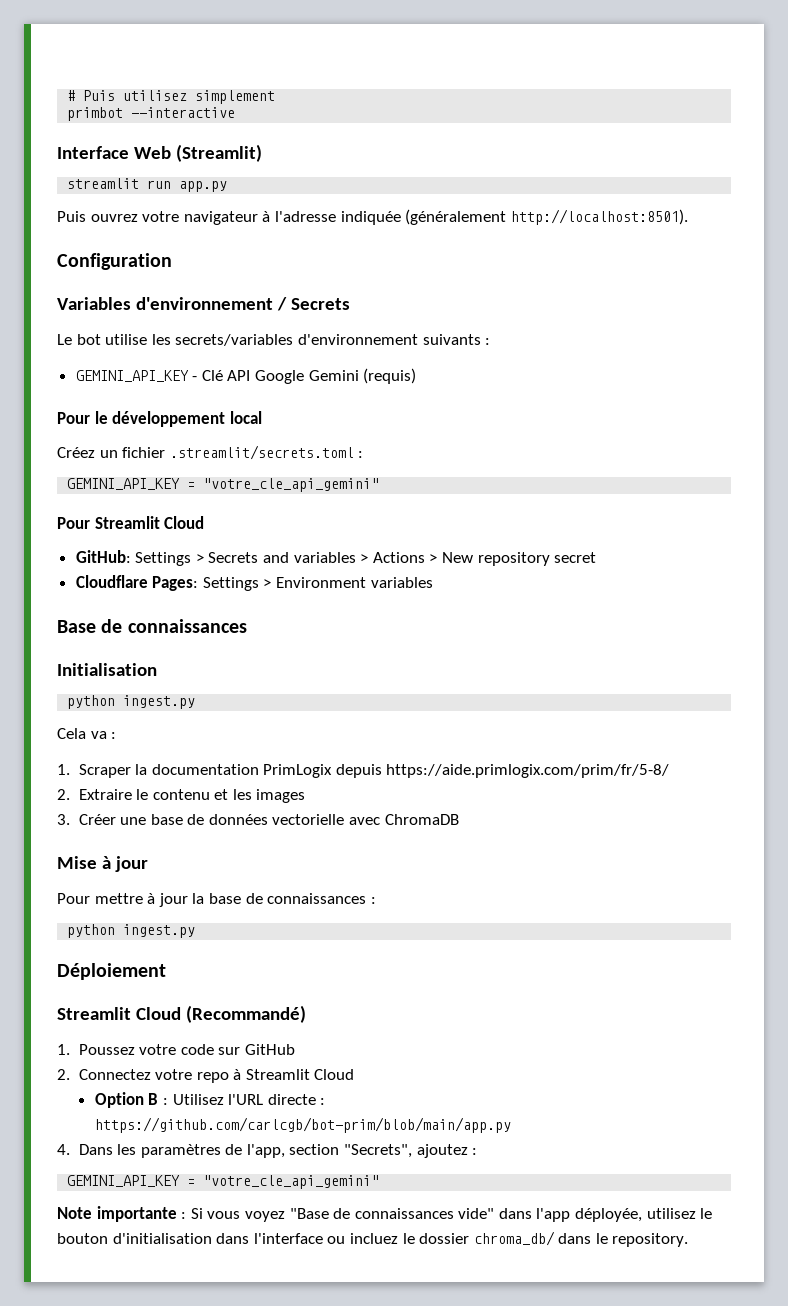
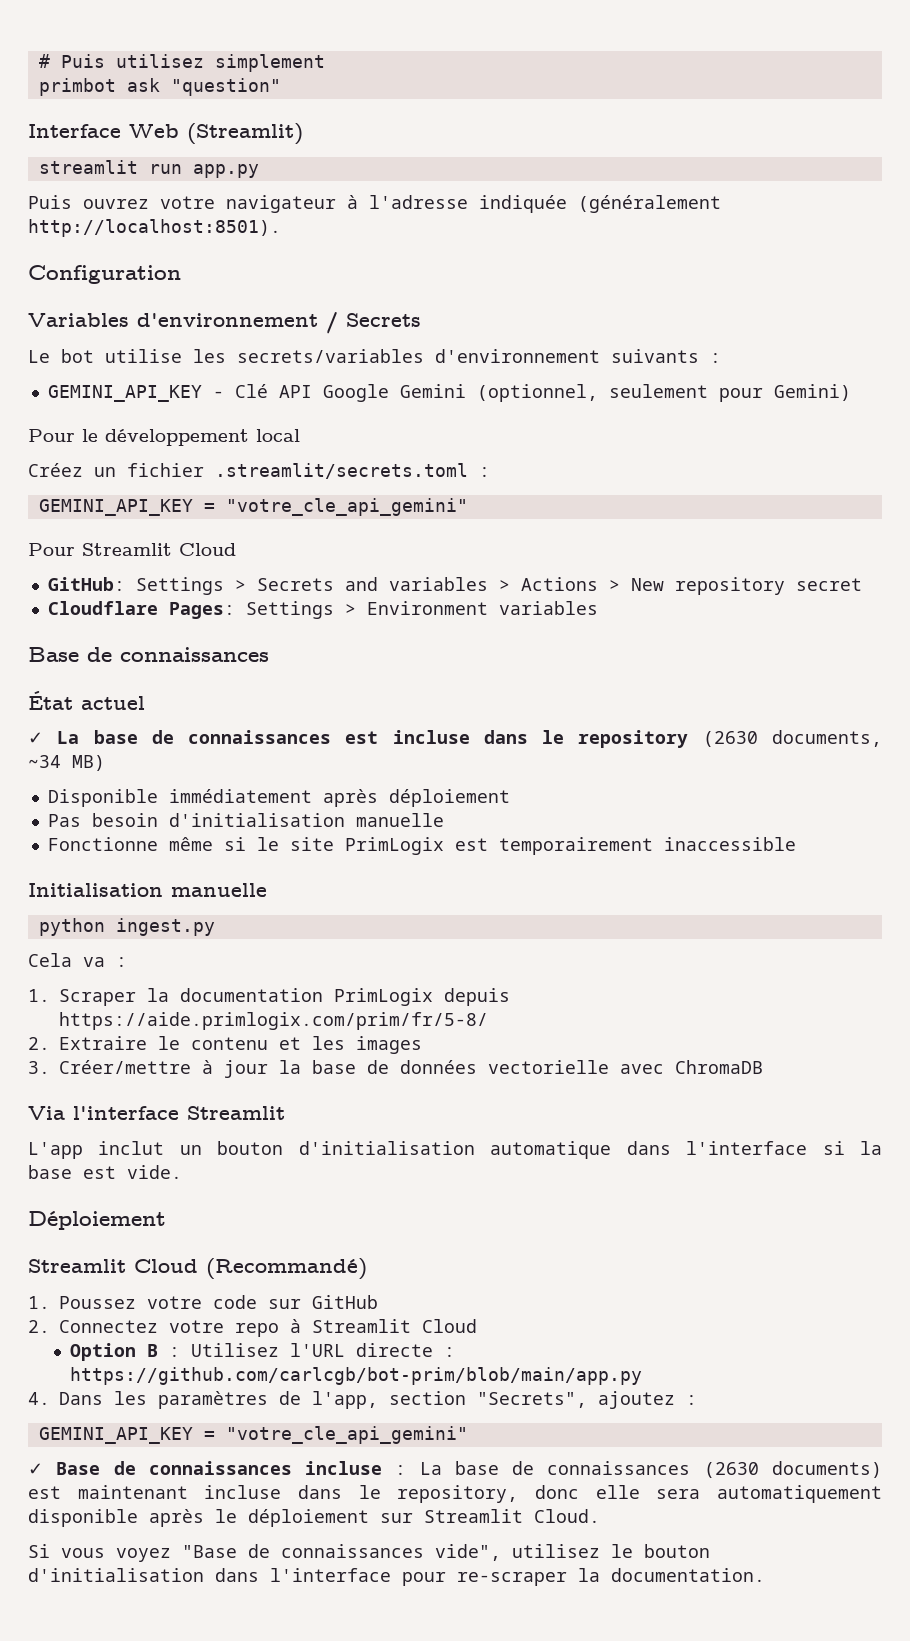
[131,107,236,118] --interactive -> [126,78,281,96] ask "question"
[363,368,417,384] (requis) -> [476,384,851,402] (optionnel, seulement pour Gemini)
(247, 626) none -> [28,691,145,710] [28,730,882,748] [28,755,105,771] [47,789,510,807] [47,813,444,827] [47,837,796,855] // État actuel // ✓ La base de connaissances est incluse dans le repository (2630 documents, ~34 MB) // Disponible immédiatement après déploiement // Pas besoin d'initialisation manuelle // Fonctionne même si le site PrimLogix est temporairement inaccessible
(157, 669) none -> [171,883,267,897] manuelle
[78,814,147,825] Créer une -> [59,1060,301,1078] Créer/mettre à jour la
[57,856,148,872] [57,893,376,907] [67,924,196,938] Mise à jour // Pour mettre à jour la base de connaissances : // python ingest.py -> [28,1106,285,1120] [28,1141,883,1159] [28,1165,182,1179] Via l'interface Streamlit // L'app inclut un bouton d'initialisation automatique dans l'interface si la base est vide.
[57,1206,187,1222] Note importante : -> [28,1461,882,1478] [28,1485,882,1503] [28,1509,600,1527] ✓ Base de connaissances incluse : La base de connaissances (2630 documents) est maintenant incluse dans le repository, donc elle sera automatiquement disponible après le déploiement sur Streamlit Cloud. //
[458,1208,643,1222] vide" dans l'app déployée, -> [435,1544,501,1561] vide",
[327,1231,689,1247] ou incluez le dossier chroma_db/ dans le repository. -> [402,1568,765,1586] pour re-scraper la documentation.

